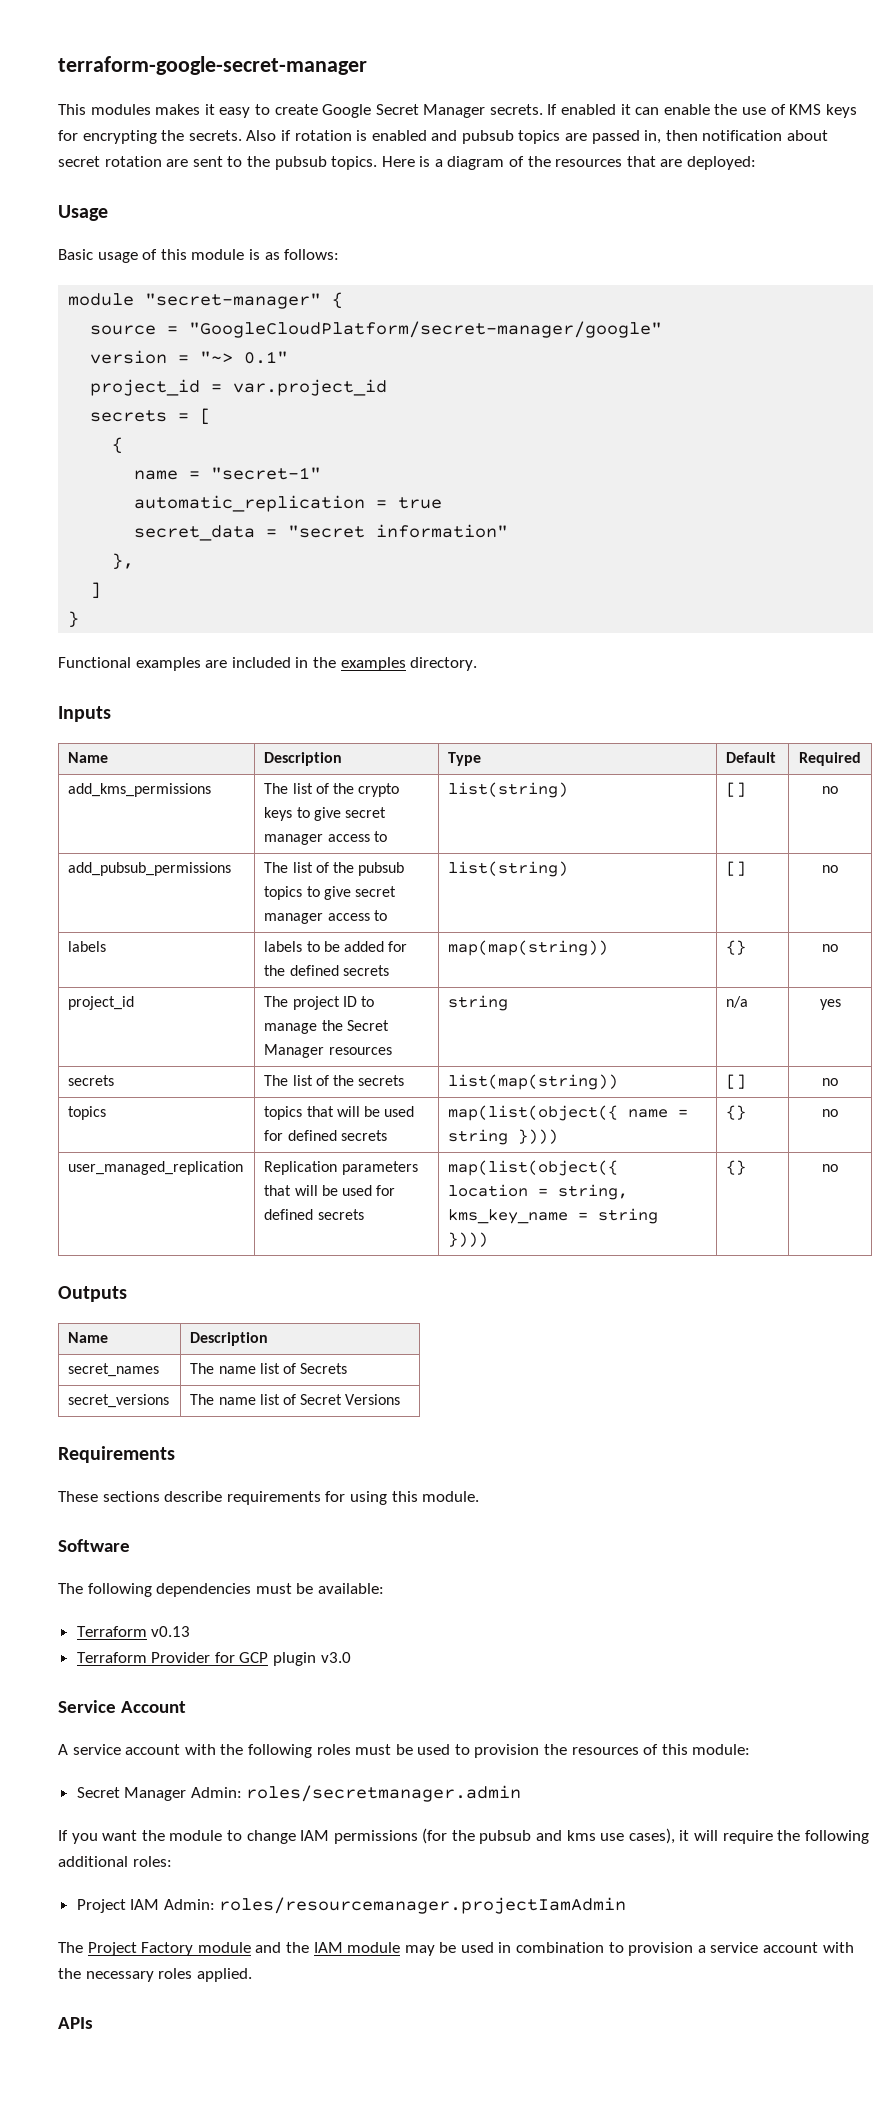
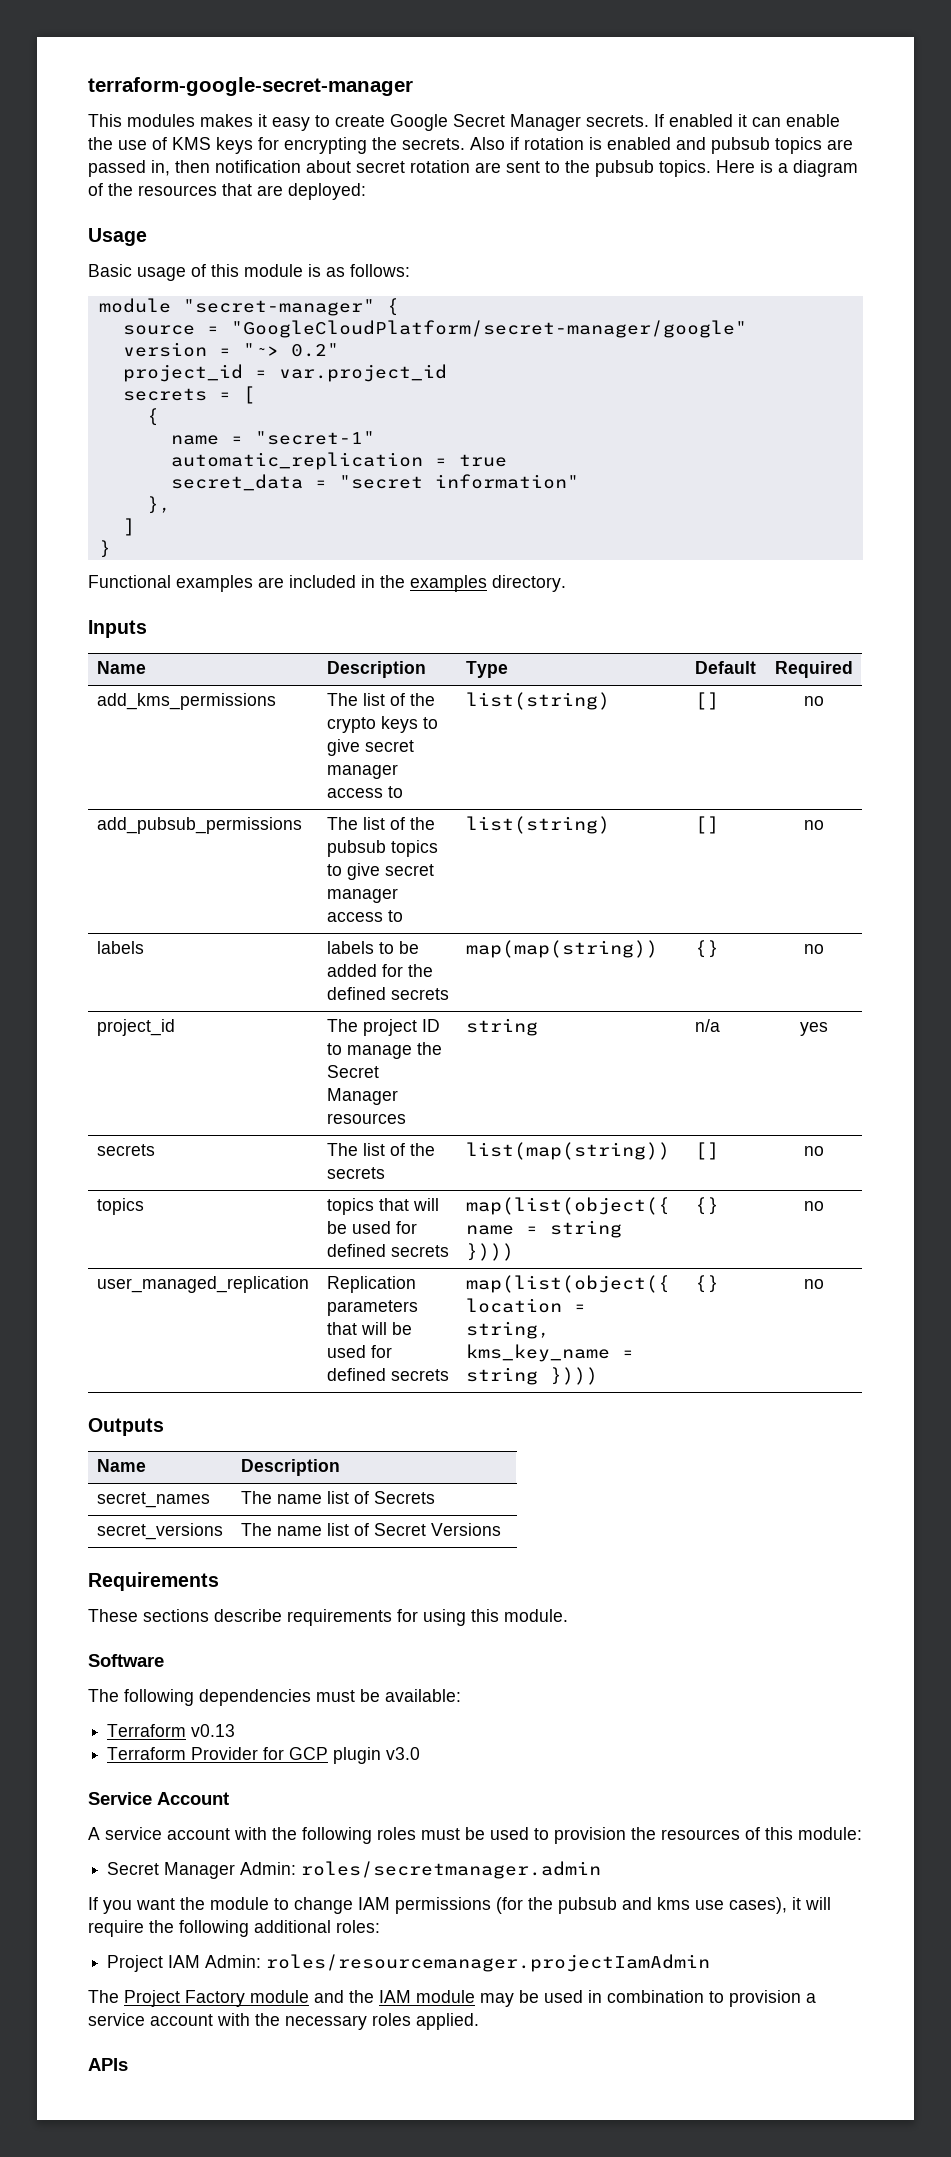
[244,351,289,364] 0.1" -> [290,343,339,357] 0.2"

